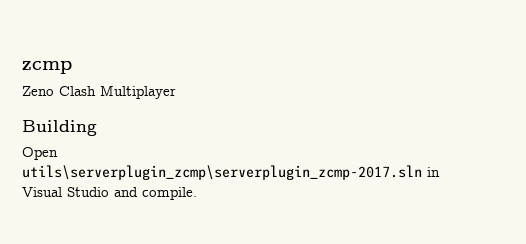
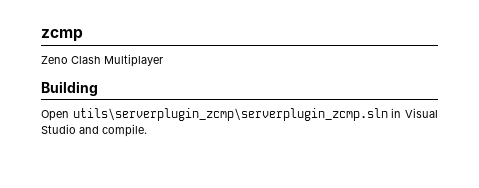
[22,165,422,180] utils\serverplugin_zcmp\serverplugin_zcmp-2017.sln -> [72,108,388,121] utils\serverplugin_zcmp\serverplugin_zcmp.sln

